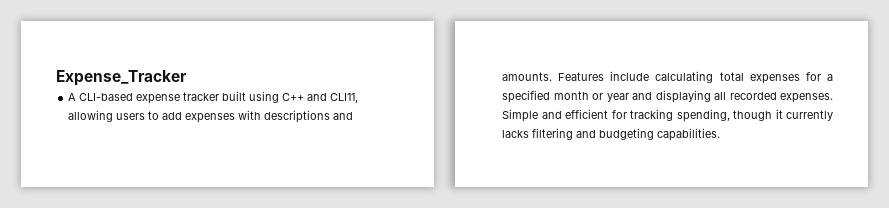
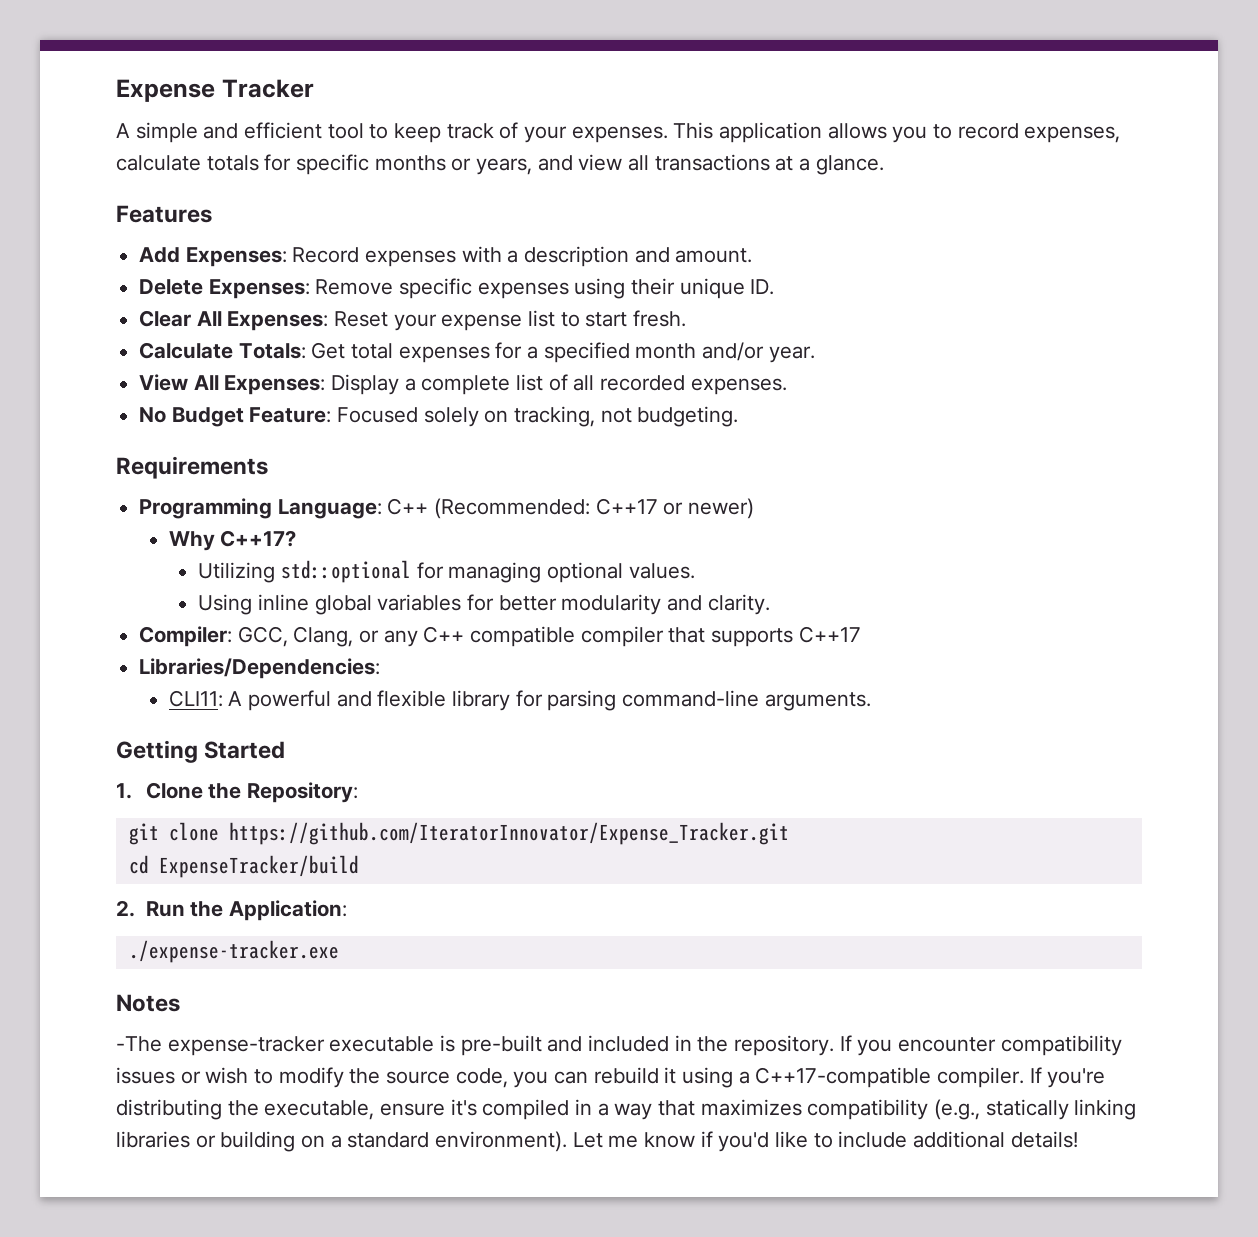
[56,70,187,86] [68,91,359,104] [68,110,354,123] [502,71,714,83] Expense_Tracker // A CLI-based expense tracker built using C++ and CLI11, allowing users to add expenses with descriptions and amounts. Features include calculating -> [116,79,314,102] [116,122,1121,143] [116,154,884,175] [116,205,212,223] [139,246,753,267] [139,278,775,299] [139,310,687,331] [139,342,346,359] Expense Tracker // A simple and efficient tool to keep track of your expenses. This application allows you to record expenses, calculate totals for specific months or years, and view all transactions at a glance. // Features // Add Expenses: Record expenses with a description and amount. // Delete Expenses: Remove specific expenses using their unique ID. // Clear All Expenses: Reset your expense list to start fresh. // Calculate Totals: Get
[592,90,833,103] [502,109,833,122] [502,128,721,141] or year and displaying all recorded expenses. Simple and efficient for tracking spending, though it currently lacks filtering and budgeting capabilities. -> [702,342,815,363] [139,374,787,395] [139,406,739,427] [116,456,268,479] [139,498,755,519] [168,530,297,551] [198,560,695,583] [198,594,770,615] [139,626,861,647] [139,658,381,679] [168,690,871,711] [116,740,286,763] [116,782,358,803] [128,822,789,845] [128,855,359,878] [116,900,347,921] [128,940,339,963] [116,994,180,1012] [116,1035,1122,1056] [116,1067,1106,1088] [116,1099,1137,1120] [116,1131,1078,1152] and/or year. // View All Expenses: Display a complete list of all recorded expenses. // No Budget Feature: Focused solely on tracking, not budgeting. // Requirements // Programming Language: C++ (Recommended: C++17 or newer) // Why C++17? // Utilizing std::optional for managing optional values. // Using inline global variables for better modularity and clarity. // Compiler: GCC, Clang, or any C++ compatible compiler that supports C++17 // Libraries/Dependencies: // CLI11: A powerful and flexible library for parsing command-line arguments. // Getting Started // 1. Clone the Repository: // git clone https://github.com/IteratorInnovator/Expense_Tracker.git // cd ExpenseTracker/build // 2. Run the Application: // ./expense-tracker.exe // Notes // -The expense-tracker executable is pre-built and included in the repository. If you encounter compatibility issues or wish to modify the source code, you can rebuild it using a C++17-compatible compiler. If you're distributing the executable, ensure it's compiled in a way that maximizes compatibility (e.g., statically linking libraries or building on a standard environment). Let me know if you'd like to include additional details!

